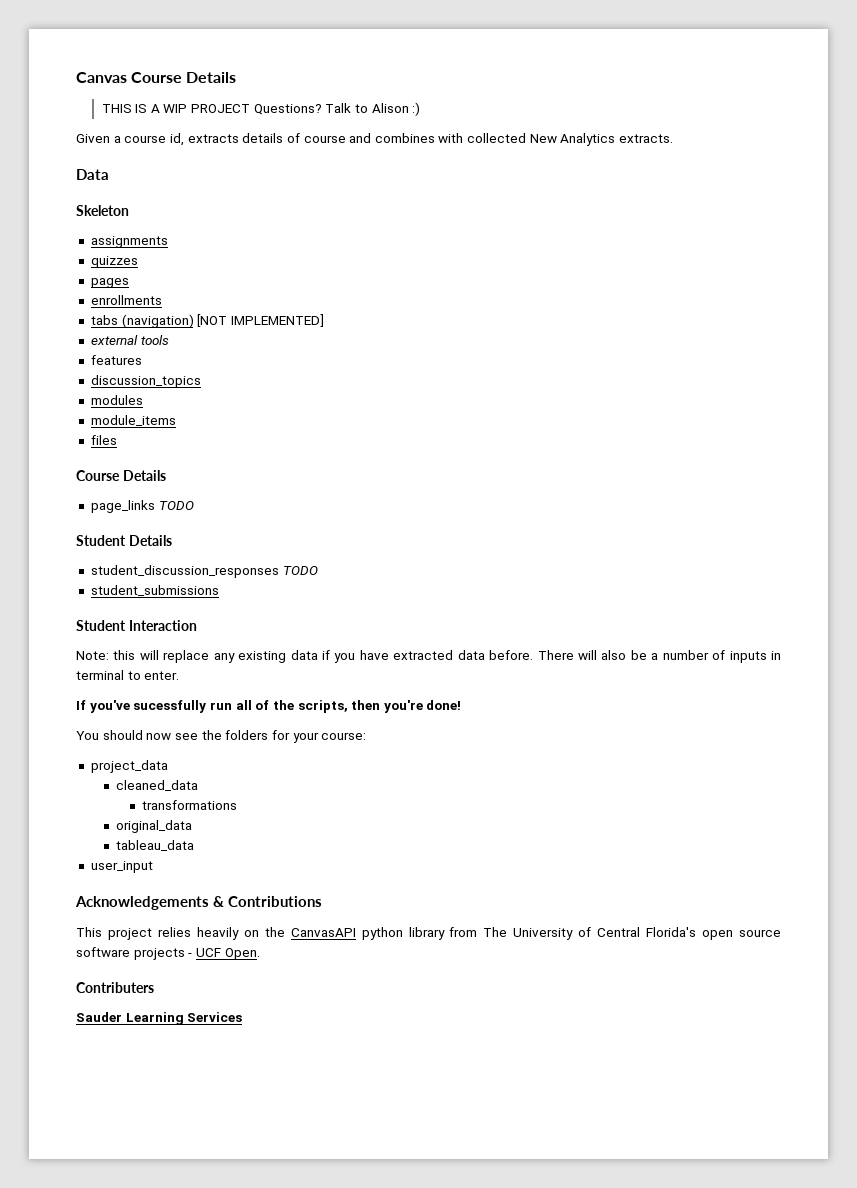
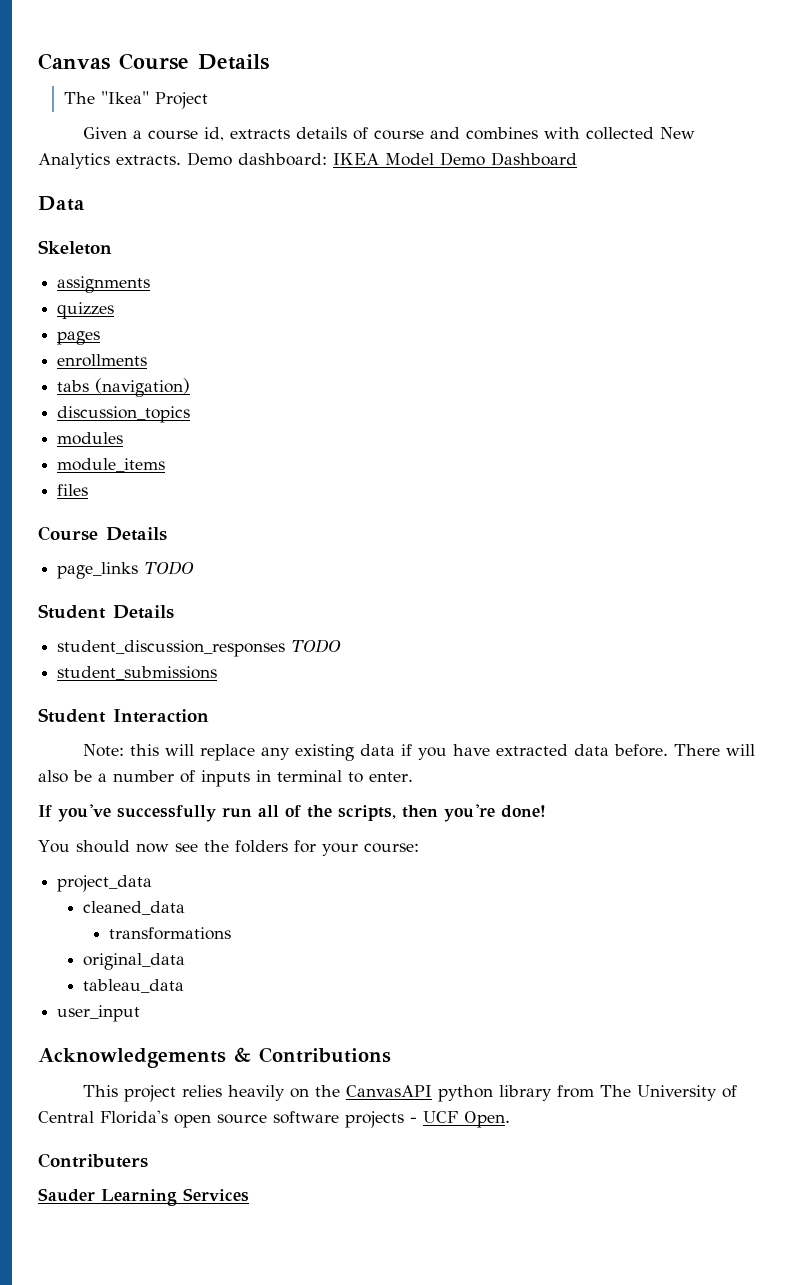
[101,102,421,116] THIS IS A WIP PROJECT Questions? Talk to Alison :) -> [64,91,209,109] The "Ikea" Project
(674, 138) none -> [187,152,577,166] Demo dashboard: IKEA Model Demo Dashboard
[197,314,324,327] [90,335,169,345] [90,355,142,365] [NOT IMPLEMENTED] // external tools // features -> (191, 387) none
[133,700,207,713] sucessfully -> [117,805,216,822] successfully

